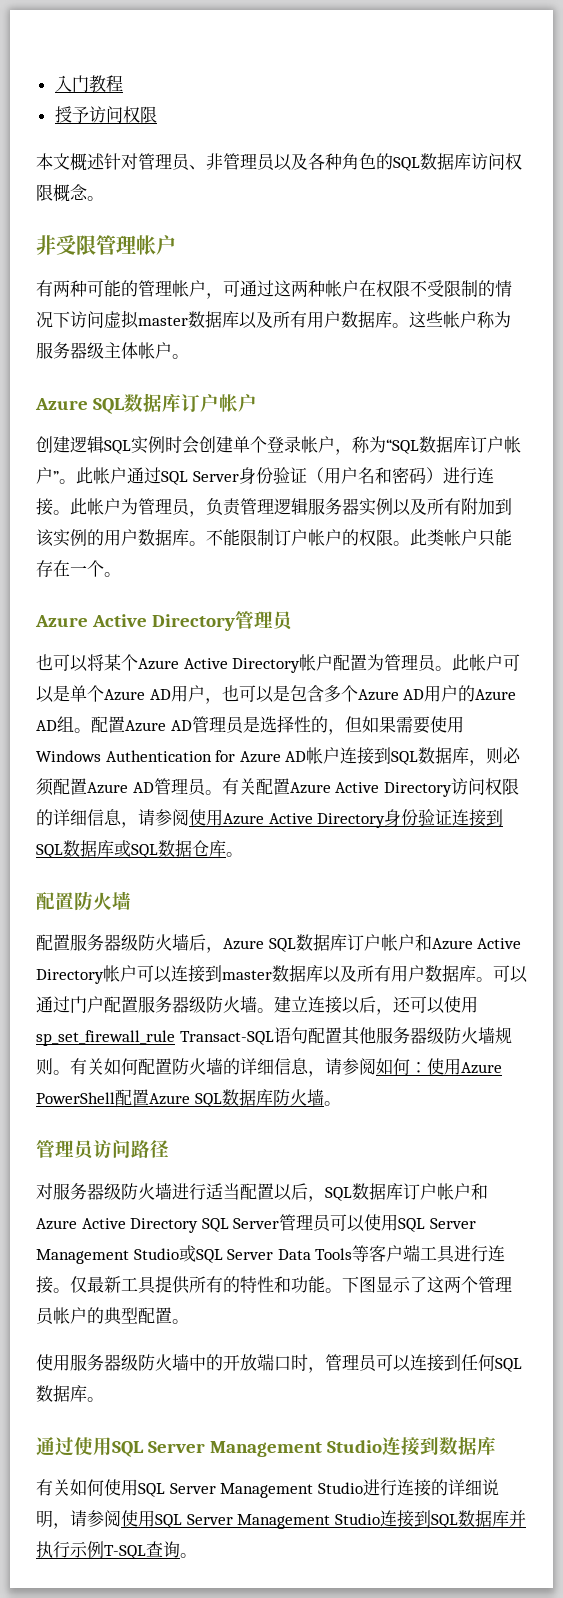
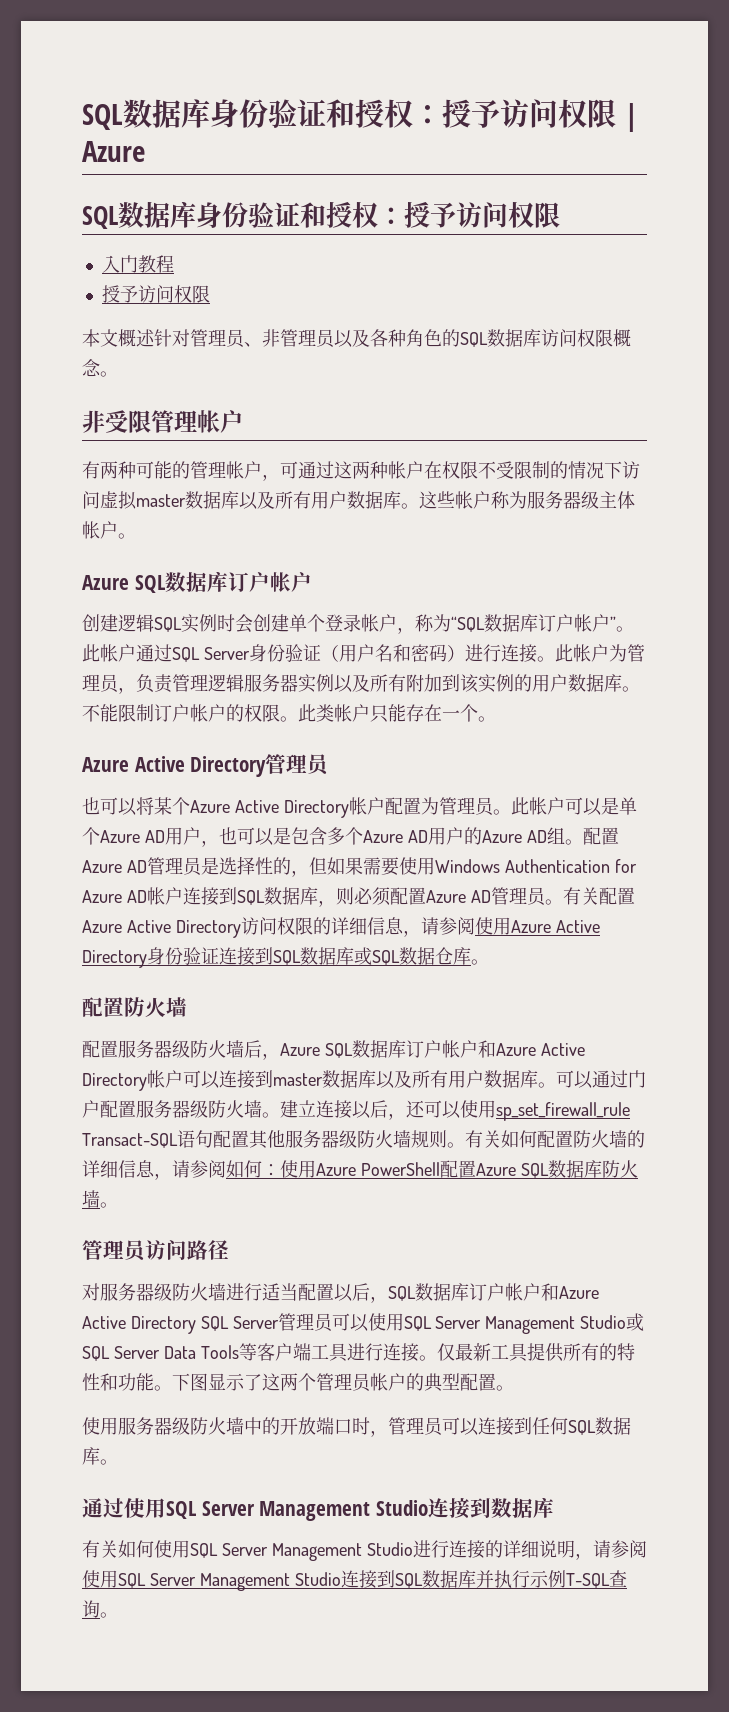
(54, 83) none -> [82,99,639,132] [82,141,145,162] [82,201,560,229] SQL数据库身份验证和授权：授予访问权限 | Azure // SQL数据库身份验证和授权：授予访问权限 //

